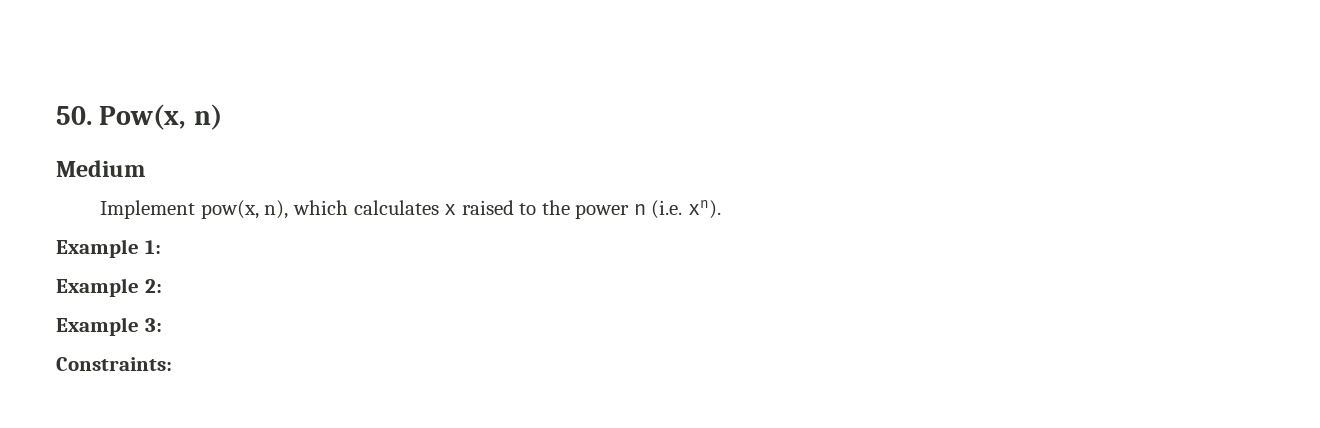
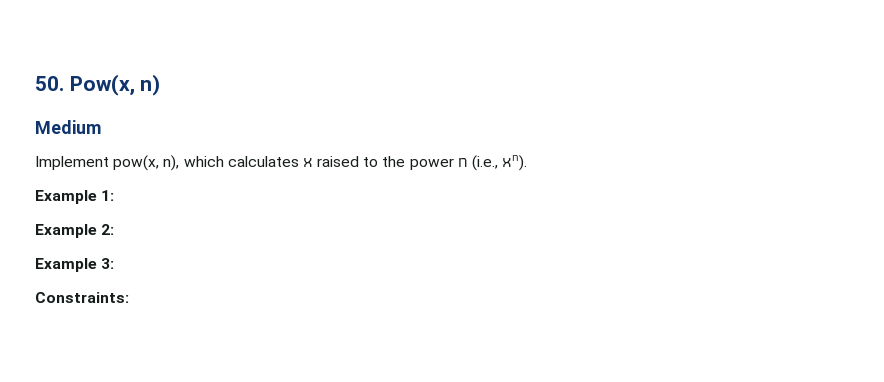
[651,200,683,219] (i.e. -> [472,155,499,171] (i.e.,

